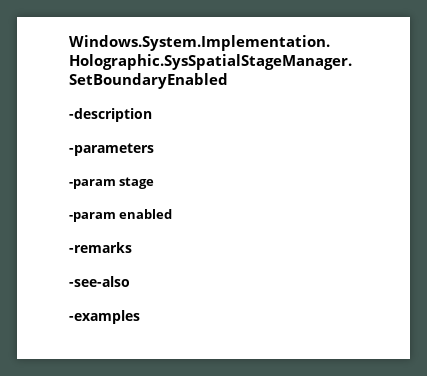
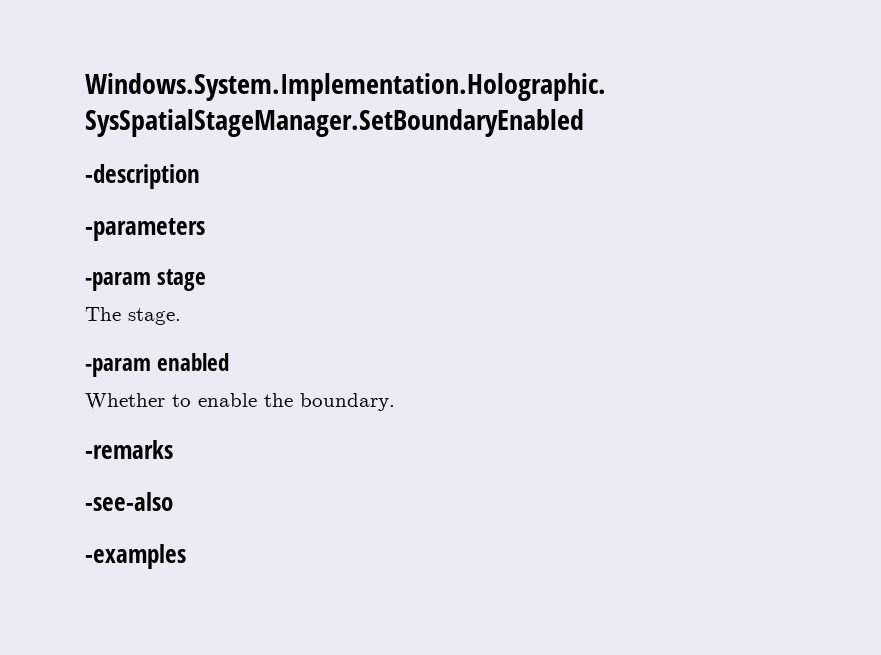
(155, 183) none -> [85,307,181,325] // The stage.
(173, 214) none -> [85,393,395,411] // Whether to enable the boundary.

